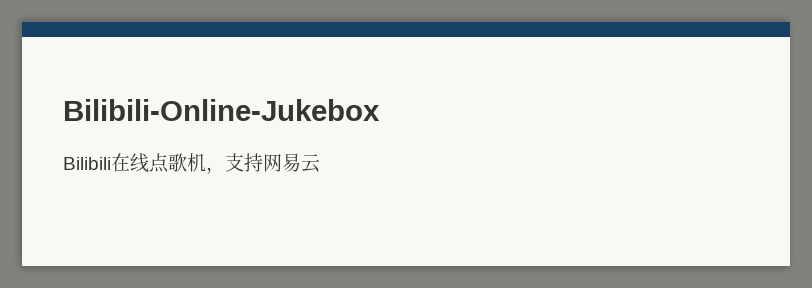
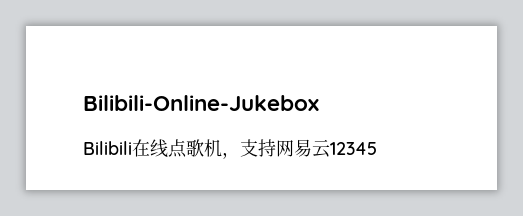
(320, 163) none -> [330,142,377,155] 12345

